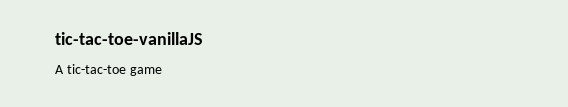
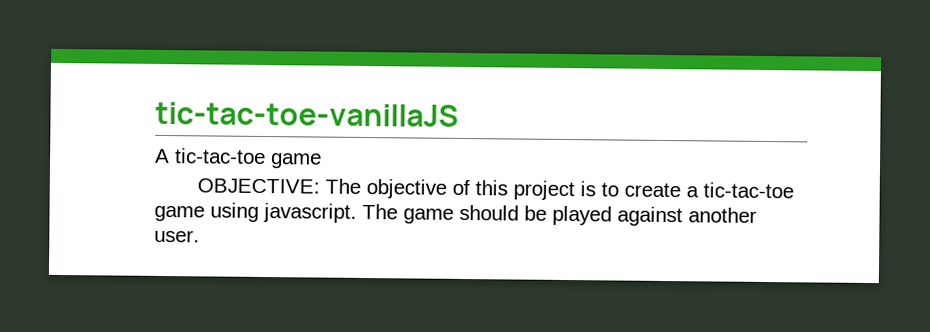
(162, 71) none -> [197,178,795,201] [154,202,757,227] [154,229,200,243] // OBJECTIVE: The objective of this project is to create a tic-tac-toe game using javascript. The game should be played against another user.

